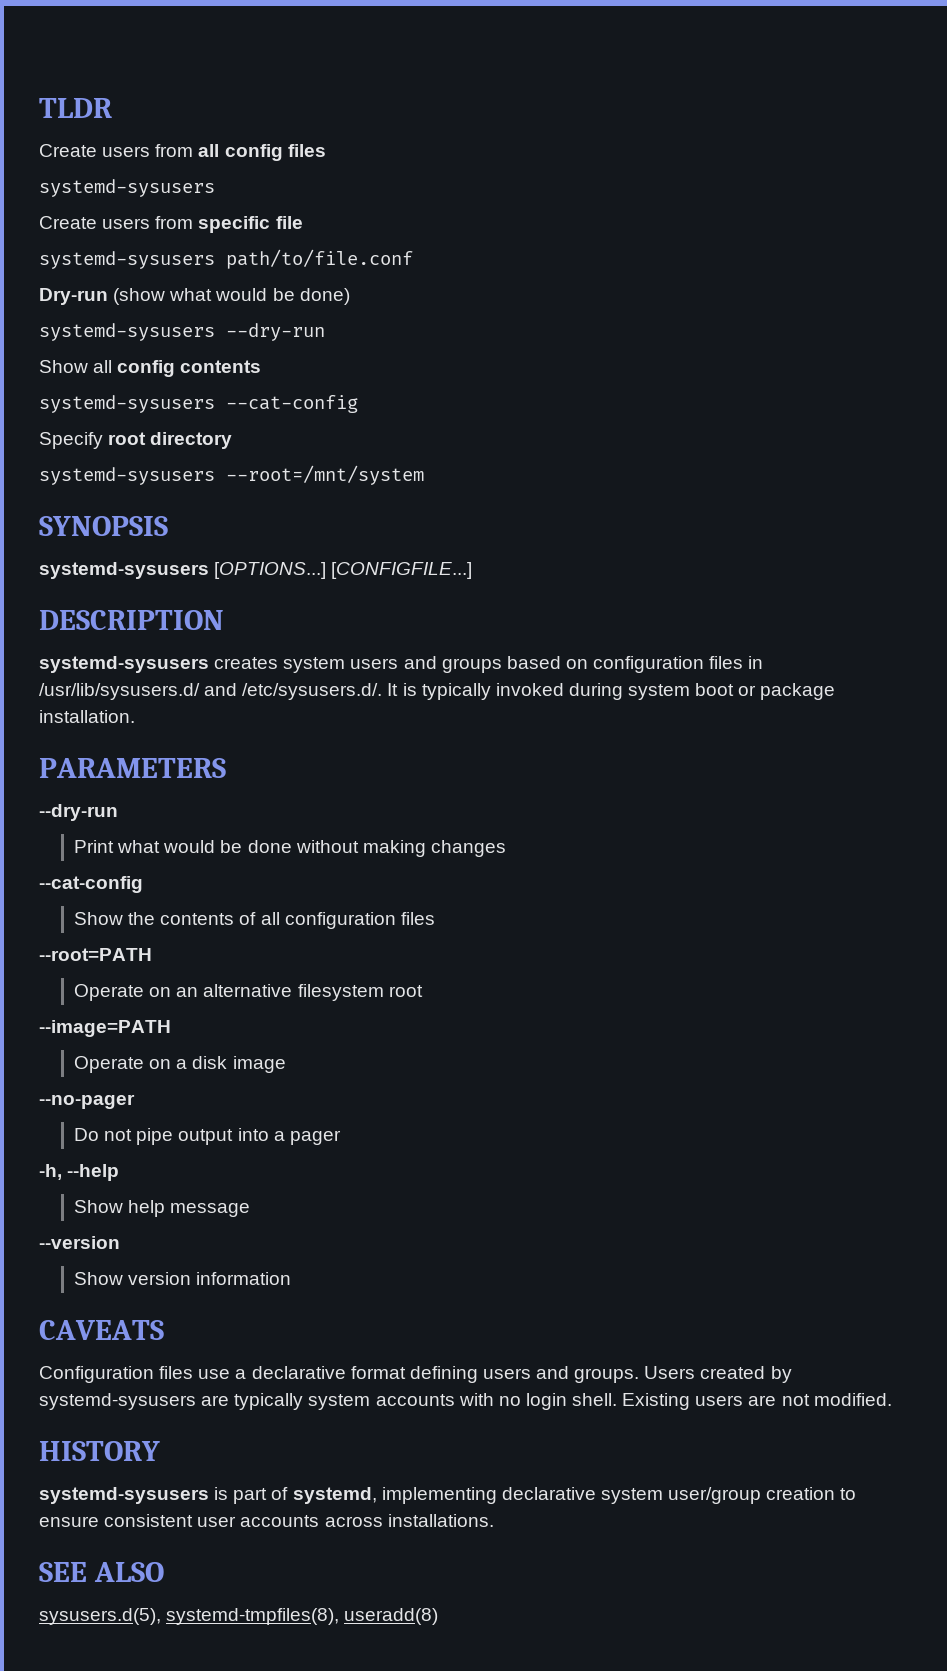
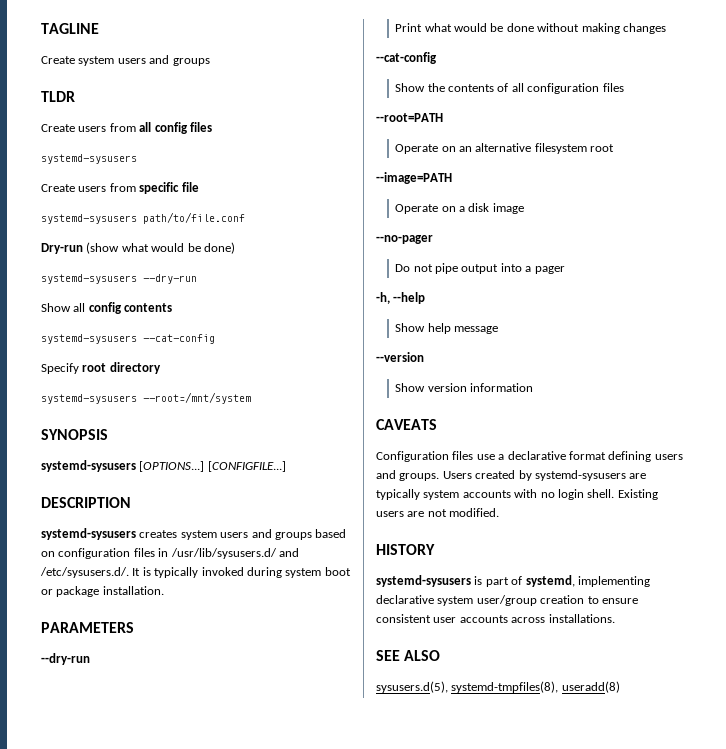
(39, 108) none -> [41,23,99,34] [41,55,210,66] TAGLINE // Create system users and groups //

